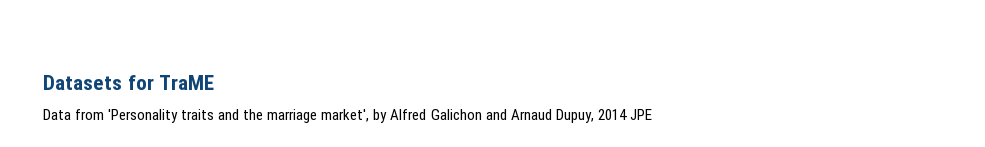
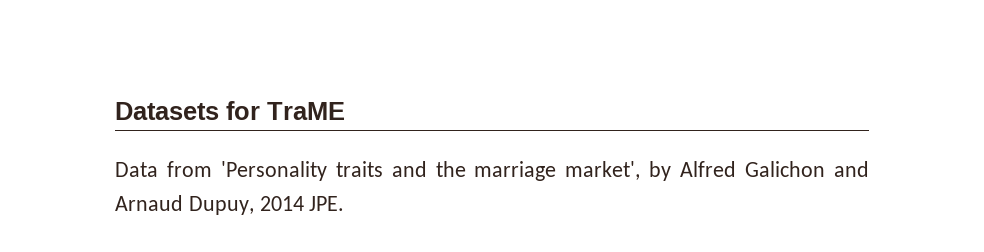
[629,109,652,120] JPE -> [309,196,345,211] JPE.

